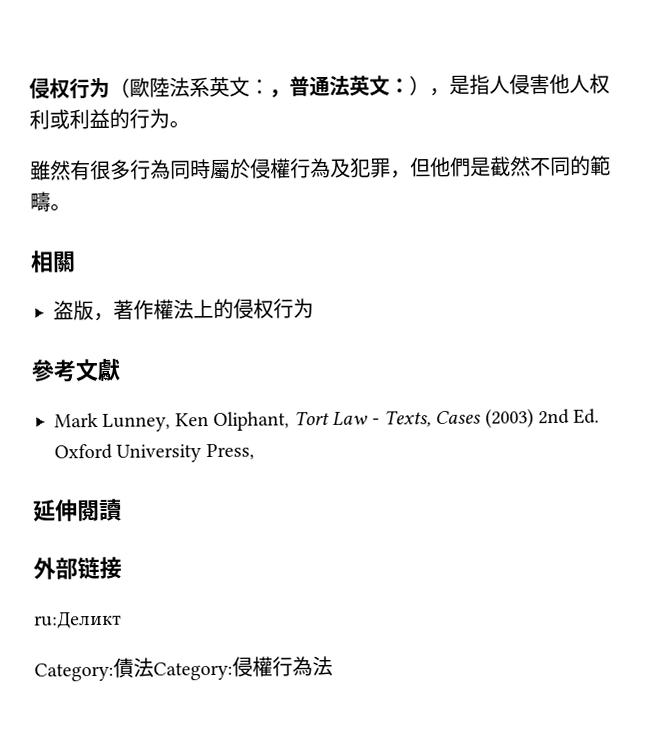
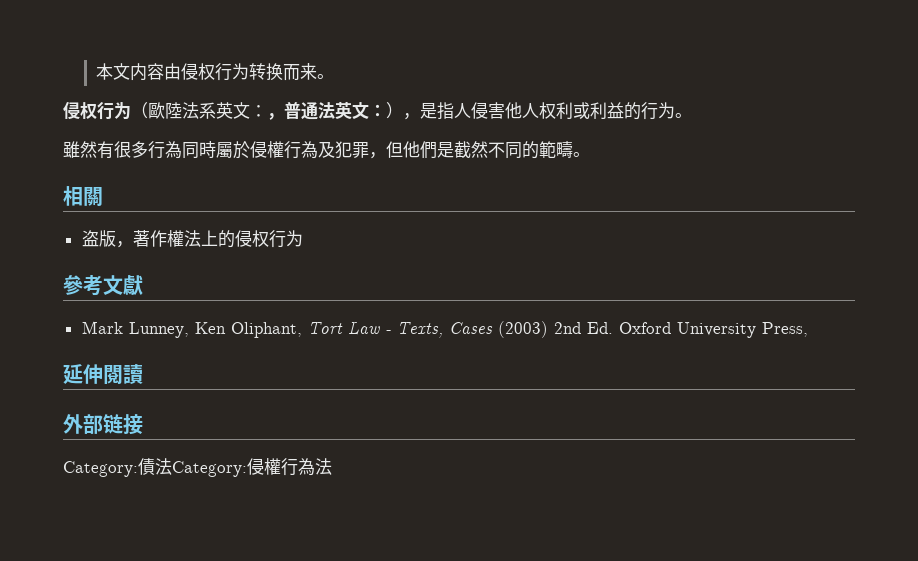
(29, 88) none -> [95,63,334,81] 本文内容由侵权行为转换而来。 //
[34,610,122,629] // ru:Деликт -> (143, 424) none

